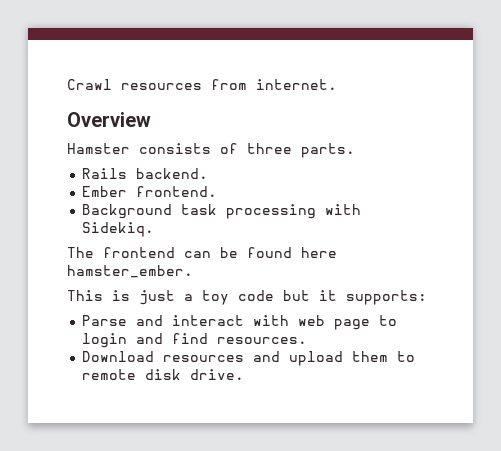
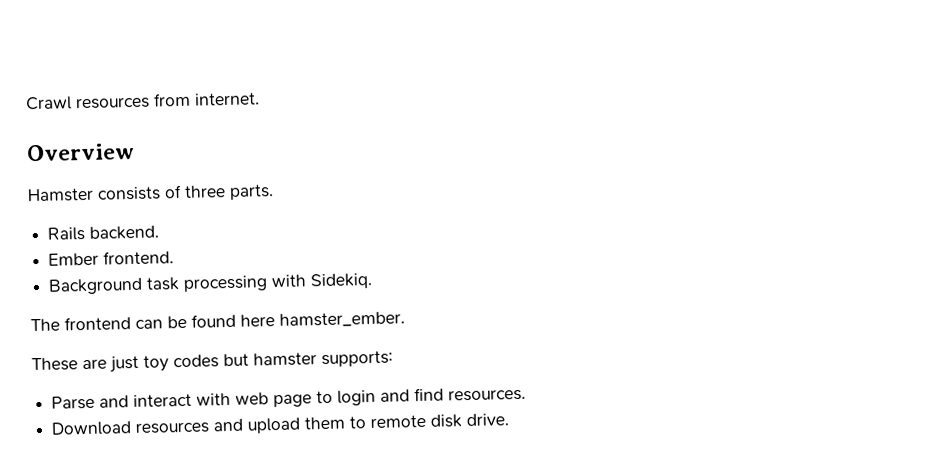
[67,290,337,305] This is just a toy code but it -> [31,352,317,373] These are just toy codes but hamster

